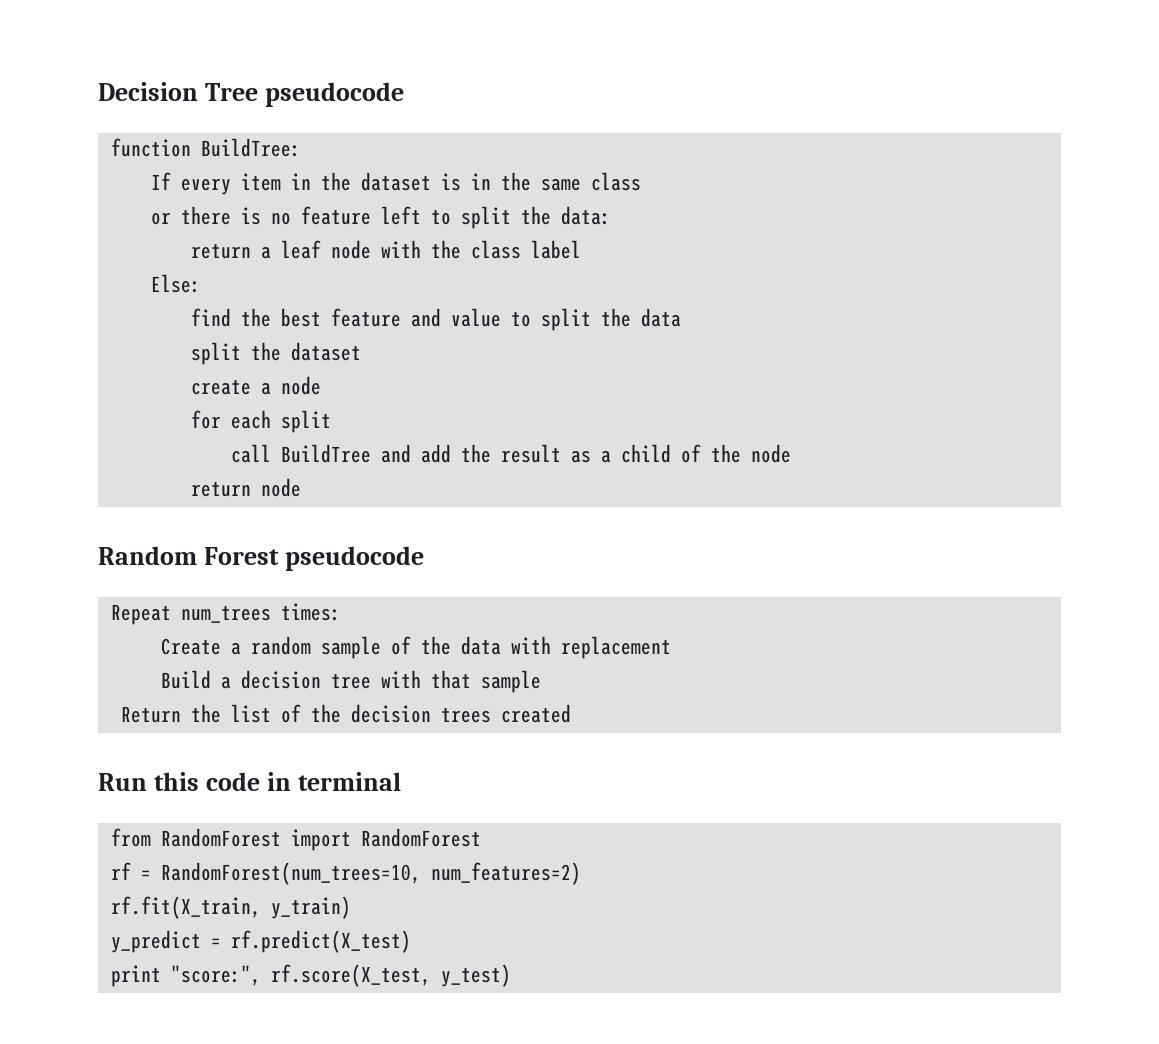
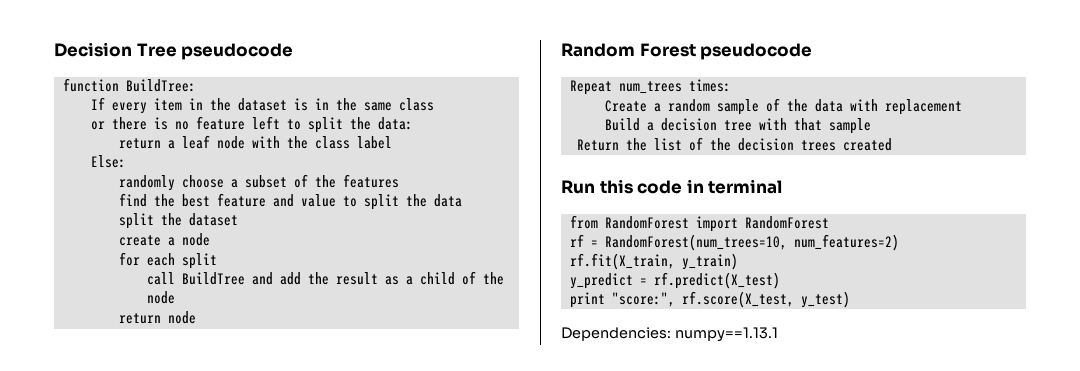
(202, 283) none -> [118,174,399,191] // randomly choose a subset of the features
(512, 975) none -> [561,327,778,342] // Dependencies: numpy==1.13.1

